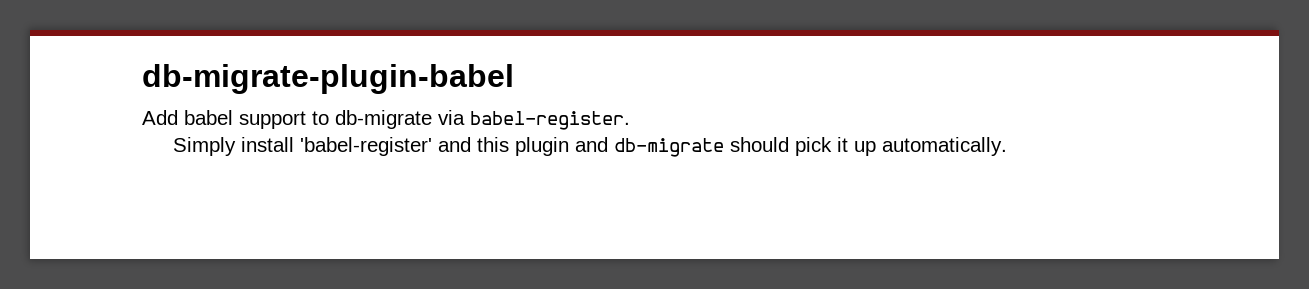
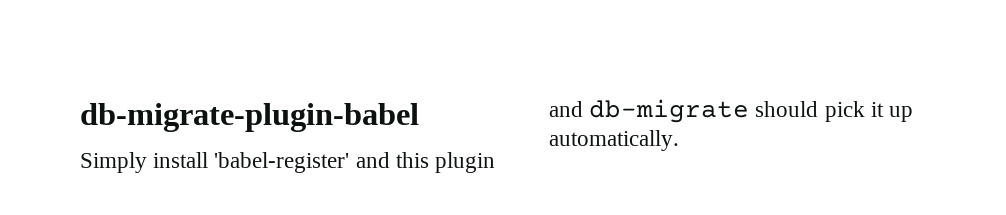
[142,110,630,130] // Add babel support to db-migrate via babel-register. -> (419, 117) none

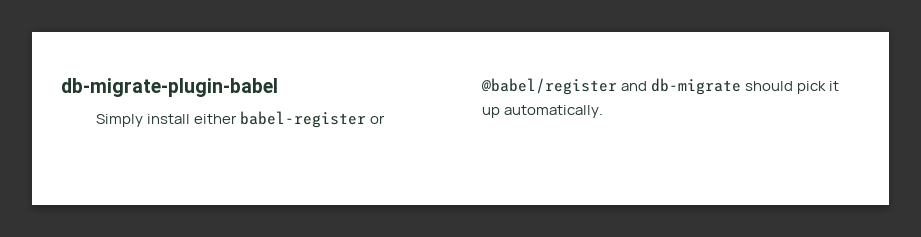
[214,152,496,173] 'babel-register' and this plugin -> [193,111,385,128] [481,78,617,95] either babel-register or @babel/register

